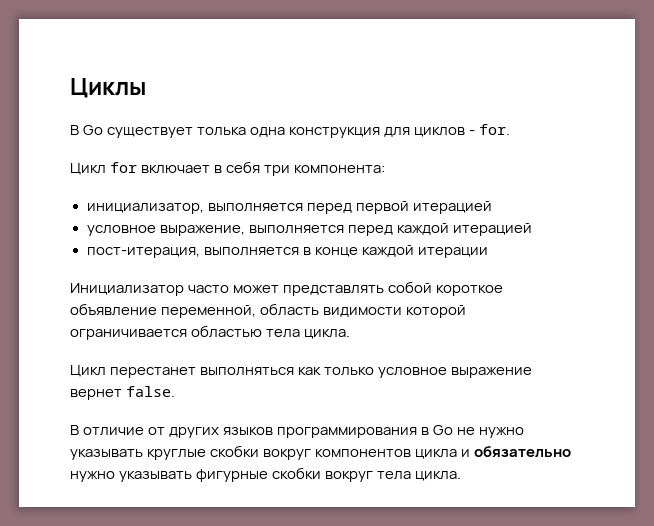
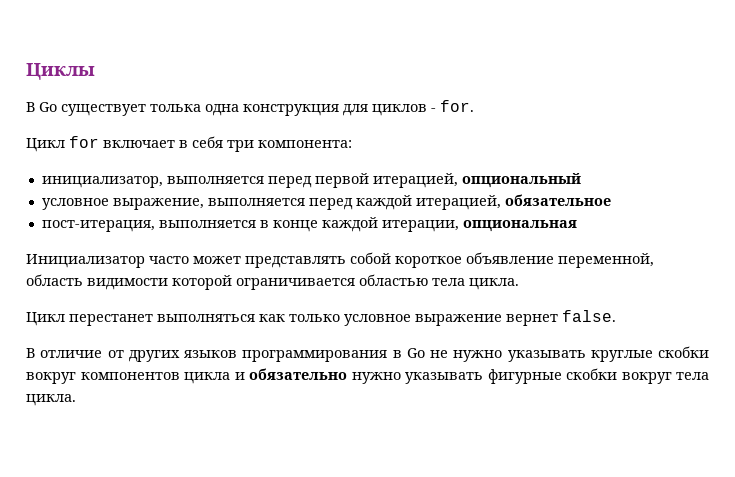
[412,201,492,214] итерацией -> [372,173,581,188] итерацией, опциональный
[452,223,532,236] итерацией -> [415,194,611,210] итерацией, обязательное
[417,247,488,258] итерации -> [381,220,577,232] итерации, опциональная

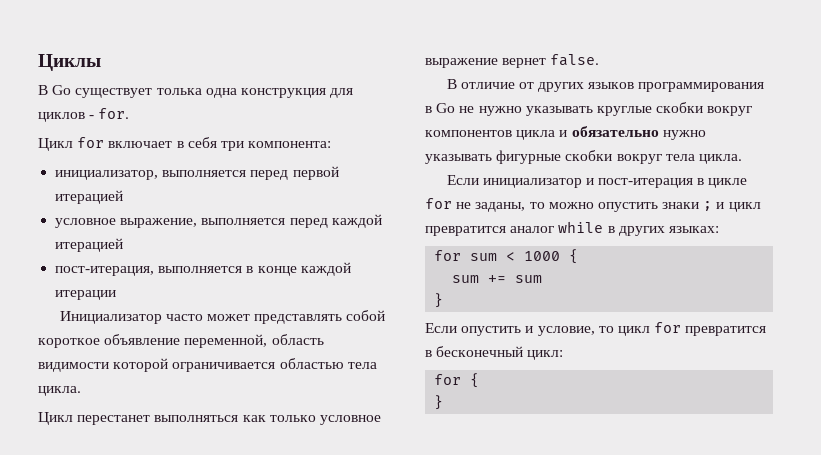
[372,173,581,188] итерацией, опциональный -> [55,190,124,204] итерацией
[415,194,611,210] итерацией, обязательное -> [55,238,124,252] итерацией
[381,220,577,232] итерации, опциональная -> [55,290,117,300] итерации
(76, 400) none -> [446,175,748,188] [425,198,761,212] [425,221,719,236] [434,249,579,264] [452,275,543,283] [434,293,444,308] [425,322,767,336] [425,346,564,360] [434,373,480,388] [434,395,444,410] // Если инициализатор и пост-итерация в цикле for не заданы, то можно опустить знаки ; и цикл превратится аналог while в других языках: // for sum < 1000 { // sum += sum // } // Если опустить и условие, то цикл for превратится в бесконечный цикл: // for { // }

